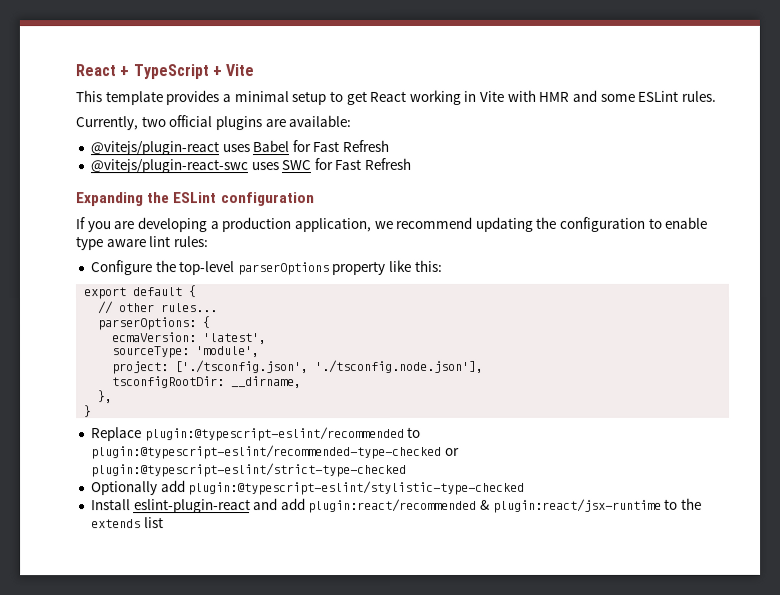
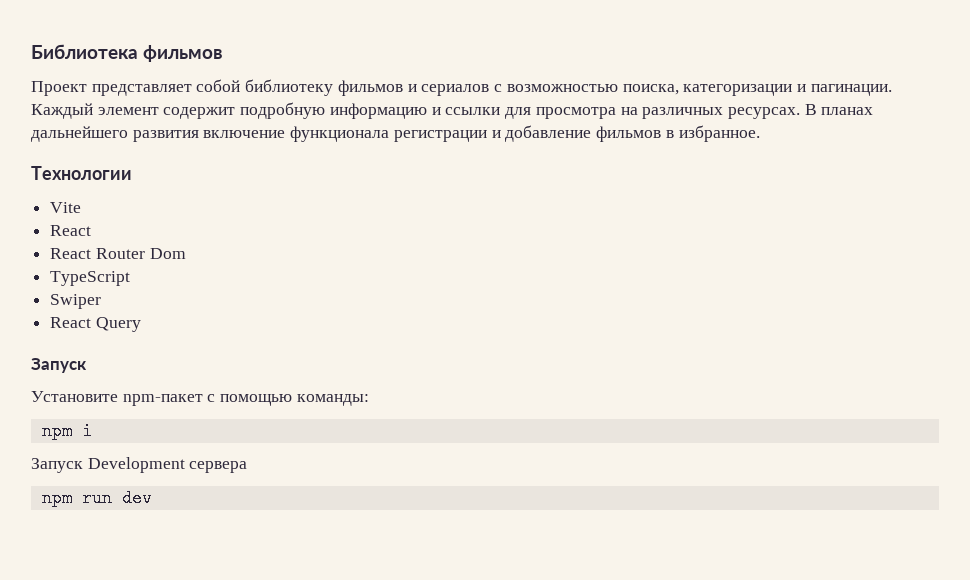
[75,64,255,80] [75,89,716,106] [75,115,352,131] [89,140,390,156] [89,157,412,174] [75,192,314,207] [75,216,708,233] [75,236,208,251] [89,259,442,276] [83,285,197,300] [98,301,219,315] [98,316,212,331] [112,332,268,345] [112,346,261,359] [112,359,485,375] [112,376,303,389] [98,390,114,404] [84,405,93,418] [90,426,422,442] [90,444,460,460] [90,462,407,478] [90,480,526,496] [90,497,703,514] [90,517,164,529] React + TypeScript + Vite // This template provides a minimal setup to get React working in Vite with HMR and some ESLint rules. // Currently, two official plugins are available: // @vitejs/plugin-react uses Babel for Fast Refresh // @vitejs/plugin-react-swc uses SWC for Fast Refresh // Expanding the ESLint configuration // If you are developing a production application, we recommend updating the configuration to enable type aware lint rules: // Configure the top-level parserOptions property like this: // export default { // // other rules... // parserOptions: { // ecmaVersion: 'latest', // sourceType: 'module', // project: ['./tsconfig.json', './tsconfig.node.json'], // tsconfigRootDir: __dirname, // }, // } // Replace plugin:@typescript-eslint/recommended to plugin:@typescript-eslint/recommended-type-checked or plugin:@typescript-eslint/strict-type-checked // Optionally add plugin:@typescript-eslint/stylistic-type-checked // Install eslint-plugin-react and add plugin:react/recommended & plugin:react/jsx-runtime to the extends list -> [31,44,223,62] [31,79,892,96] [31,102,874,119] [31,125,760,142] [31,166,132,180] [50,202,82,213] [50,225,92,236] [50,248,186,259] [50,271,131,286] [50,294,102,309] [50,317,141,332] [31,358,87,373] [31,391,369,406] [41,422,92,440] [31,457,248,473] [41,489,152,507] Библиотека фильмов // Проект представляет собой библиотеку фильмов и сериалов с возможностью поиска, категоризации и пагинации. Каждый элемент содержит подробную информацию и ссылки для просмотра на различных ресурсах. В планах дальнейшего развития включение функционала регистрации и добавление фильмов в избранное. // Технологии // Vite // React // React Router Dom // TypeScript // Swiper // React Query // Запуск // Установите npm-пакет с помощью команды: // npm i // Запуск Development сервера // npm run dev

